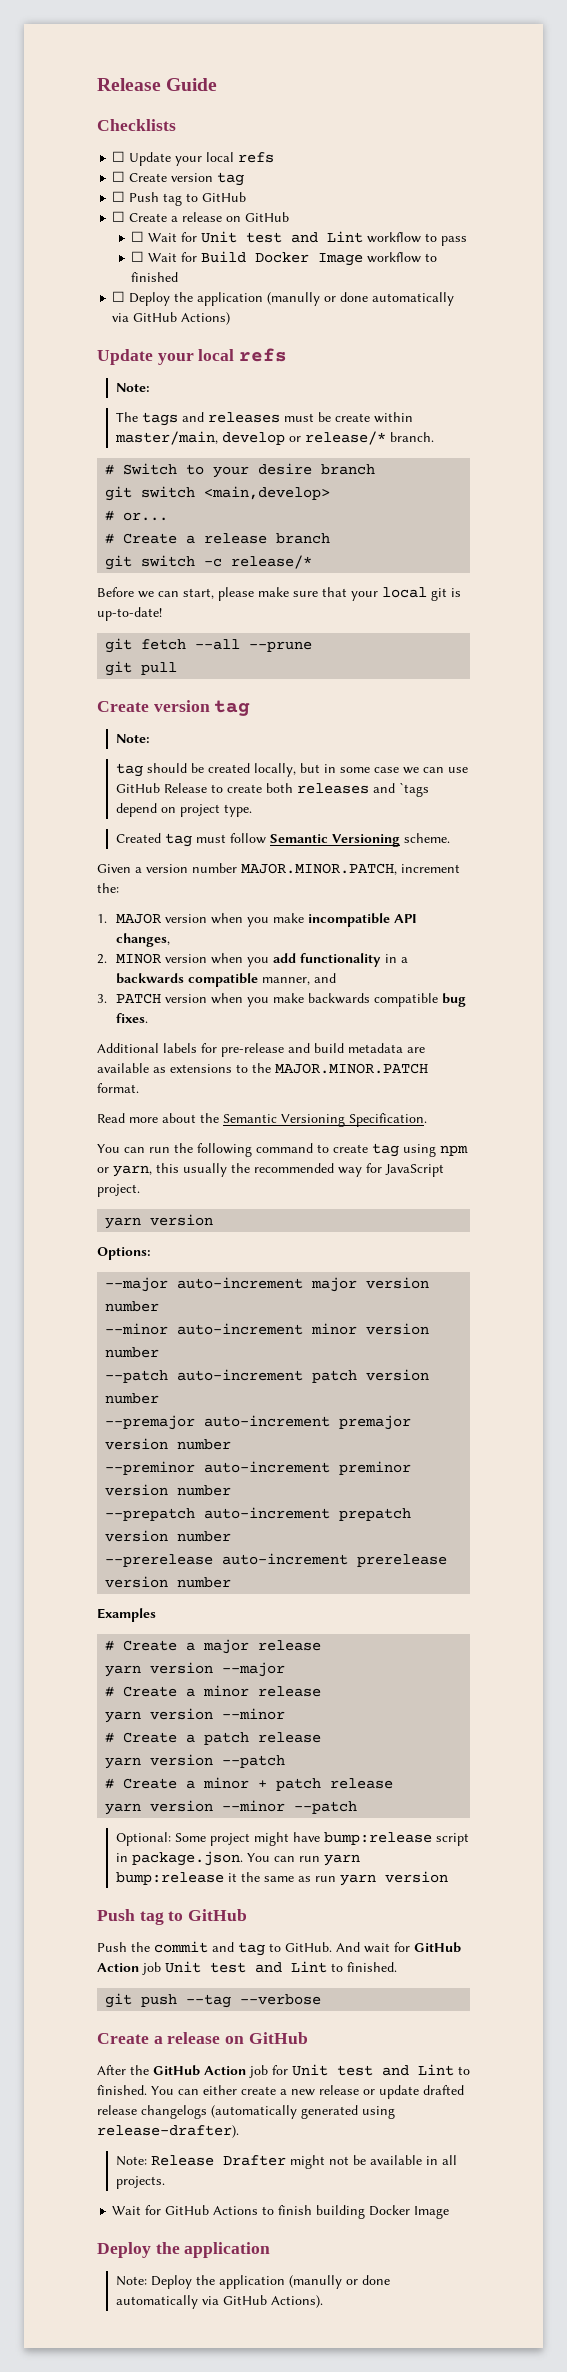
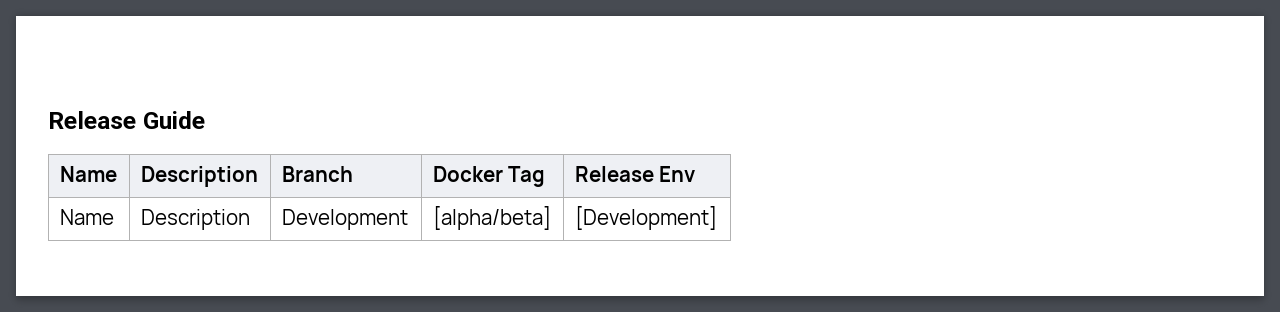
[97,119,176,131] [112,151,275,166] [112,171,245,186] [112,191,247,206] [112,211,290,222] [131,231,468,246] [131,251,438,266] [131,272,179,282] [112,291,455,306] [112,312,231,325] [97,348,288,365] [115,383,150,392] [115,412,413,426] [114,431,434,445] [105,463,376,478] [105,486,331,501] [105,510,169,521] [105,533,331,544] [105,555,313,570] [97,587,461,601] [97,607,162,621] [105,638,313,653] [105,661,178,676] [97,700,251,716] [115,734,150,743] [115,763,468,777] [115,782,429,797] [115,803,252,817] [115,833,450,847] [97,863,460,875] [97,883,119,893] [97,913,417,927] [115,933,170,947] [97,953,408,967] [115,973,336,987] [97,993,466,1007] [115,1013,148,1023] [97,1043,425,1057] [97,1063,428,1074] [97,1083,139,1093] [97,1113,427,1127] [97,1143,468,1157] [97,1163,444,1177] [97,1184,140,1197] [105,1214,214,1229] [97,1247,151,1260] [105,1277,430,1292] [105,1301,160,1312] [105,1323,430,1335] [105,1347,160,1358] [105,1369,430,1383] [105,1393,160,1404] [105,1415,412,1430] [105,1438,232,1450] [105,1461,412,1475] [105,1484,232,1496] [105,1507,412,1521] [105,1530,232,1542] [105,1553,448,1567] [105,1576,232,1588] [97,1608,156,1622] [105,1639,322,1654] [105,1662,286,1677] [105,1685,322,1697] [105,1708,286,1723] [105,1732,322,1745] [105,1754,286,1769] [105,1777,394,1791] [105,1800,358,1815] [115,1832,469,1846] [115,1851,360,1866] [115,1871,448,1886] [97,1909,248,1925] [97,1941,461,1956] [97,1961,397,1975] [105,1993,322,2008] [97,2032,308,2044] [97,2064,470,2078] [97,2085,464,2099] [97,2105,395,2119] [97,2125,239,2138] [115,2155,457,2169] [115,2176,165,2189] [112,2205,450,2219] [97,2242,271,2258] [115,2275,390,2289] [115,2295,323,2309] // Checklists // ☐ Update your local refs // ☐ Create version tag // ☐ Push tag to GitHub // ☐ Create a release on GitHub // ☐ Wait for Unit test and Lint workflow to pass // ☐ Wait for Build Docker Image workflow to finished // ☐ Deploy the application (manully or done automatically via GitHub Actions) // Update your local refs // Note: // The tags and releases must be create within master/main, develop or release/* branch. // # Switch to your desire branch // git switch <main,develop> // # or... // # Create a release branch // git switch -c release/* // Before we can start, please make sure that your local git is up-to-date! // git fetch --all --prune // git pull // Create version tag // Note: // tag should be created locally, but in some case we can use GitHub Release to create both releases and `tags depend on project type. // Created tag must follow Semantic Versioning scheme. // Given a version number MAJOR.MINOR.PATCH, increment the: // 1. MAJOR version when you make incompatible API changes, // 2. MINOR version when you add functionality in a backwards compatible manner, and // 3. PATCH version when you make backwards compatible bug fixes. // Additional labels for pre-release and build metadata are available as extensions to the MAJOR.MINOR.PATCH format. // Read more about the Semantic Versioning Specification. // You can run the following command to create tag using npm or yarn, this usually the recommended way for JavaScript project. // yarn version // Options: // --major auto-increment major version number // --minor auto-increment minor version number // --patch auto-increment patch version number // --premajor auto-increment premajor version number // --preminor auto-increment preminor version number // --prepatch auto-increment prepatch version number // --prerelease auto-increment prerelease version number // Examples // # Create a major release // yarn version --major // # Create a minor release // yarn version --minor // # Create a patch release // yarn version --patch // # Create a minor + patch release // yarn version --minor --patch // Optional: Some project might have bump:release script in package.json. You can run yarn bump:release it the same as run yarn version // Push tag to GitHub // Push the commit and tag to GitHub. And wait for GitHub Action job Unit test and Lint to finished. // git push --tag --verbose // Create a release on GitHub // After the GitHub Action job for Unit test and Lint to finished. You can either create a new release or update drafted release changelogs (automatically generated using release-drafter). // Note: Release Drafter might not be available in all projects. // Wait for GitHub Actions to finish building Docker Image // Deploy the application // Note: Deploy the application (manully or done automatically via GitHub Actions). -> [59,166,117,182] [140,166,258,187] [281,166,353,182] [432,166,546,187] [574,166,696,182] [59,209,114,225] [140,209,250,230] [281,209,408,230] [432,206,551,230] [574,206,717,230] // Name | Description | Branch | Docker Tag | Release Env // Name | Description | Development | [alpha/beta] | [Development]

